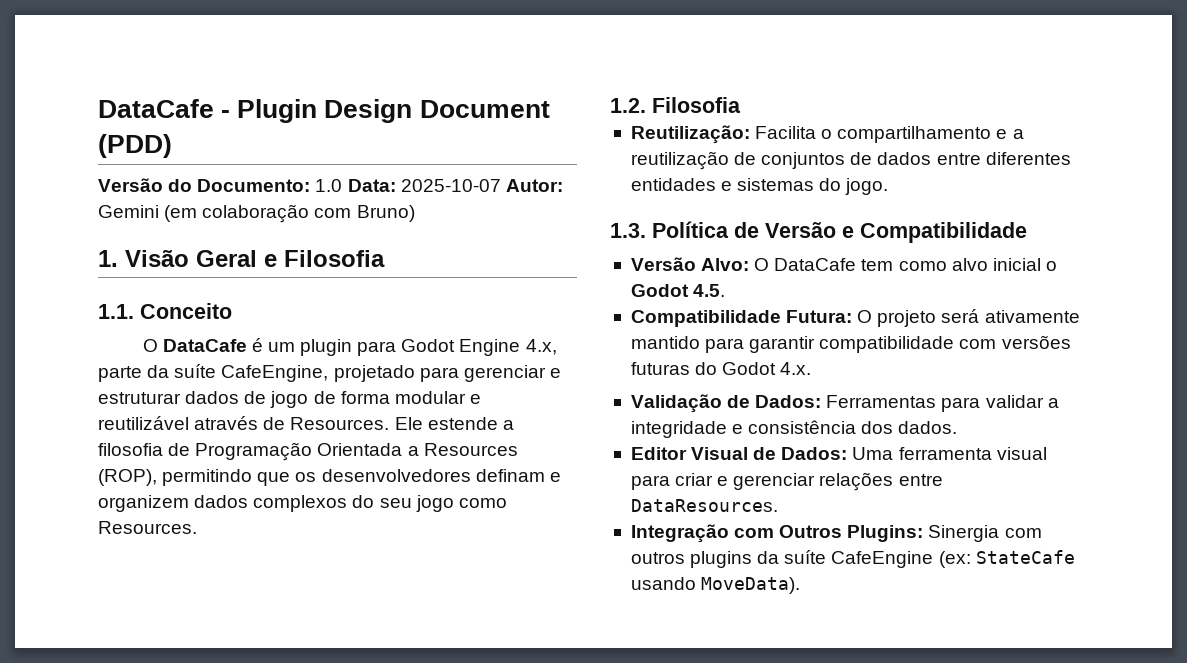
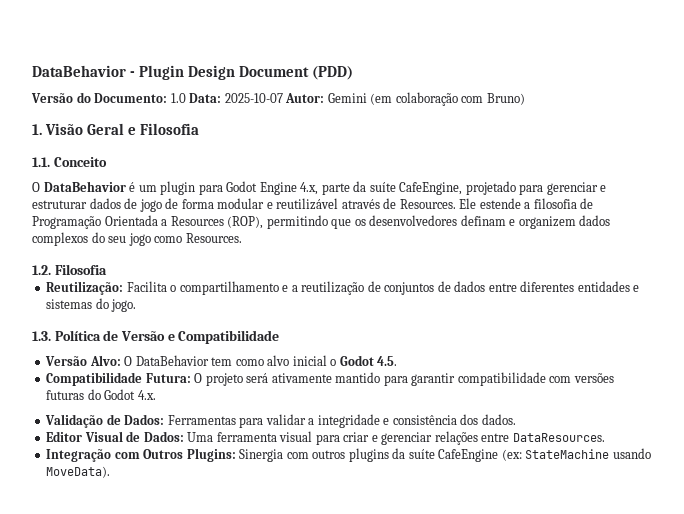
[98,99,214,118] DataCafe -> [32,65,126,77] DataBehavior
[162,339,247,352] DataCafe -> [43,181,126,192] DataBehavior
[774,258,857,271] DataCafe -> [135,355,209,366] DataBehavior
[975,550,1075,564] StateCafe -> [525,449,610,459] StateMachine

